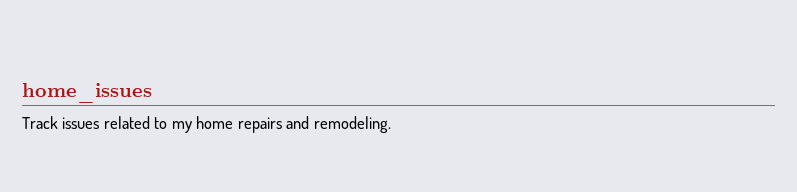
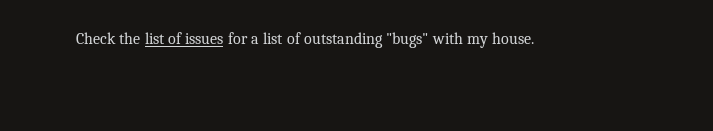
[22,83,152,103] [22,116,391,133] home_issues // Track issues related to my home repairs and remodeling. -> [76,32,535,48] Check the list of issues for a list of outstanding "bugs" with my house.

